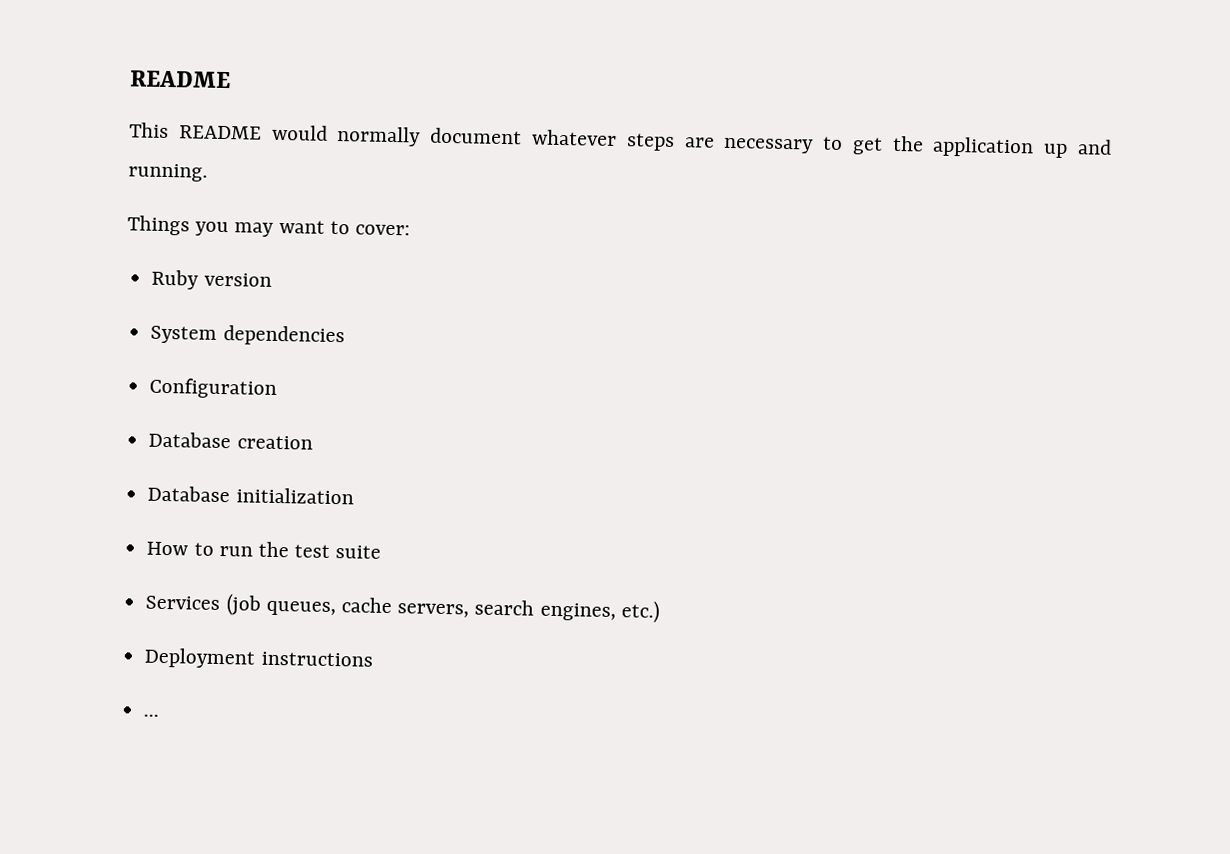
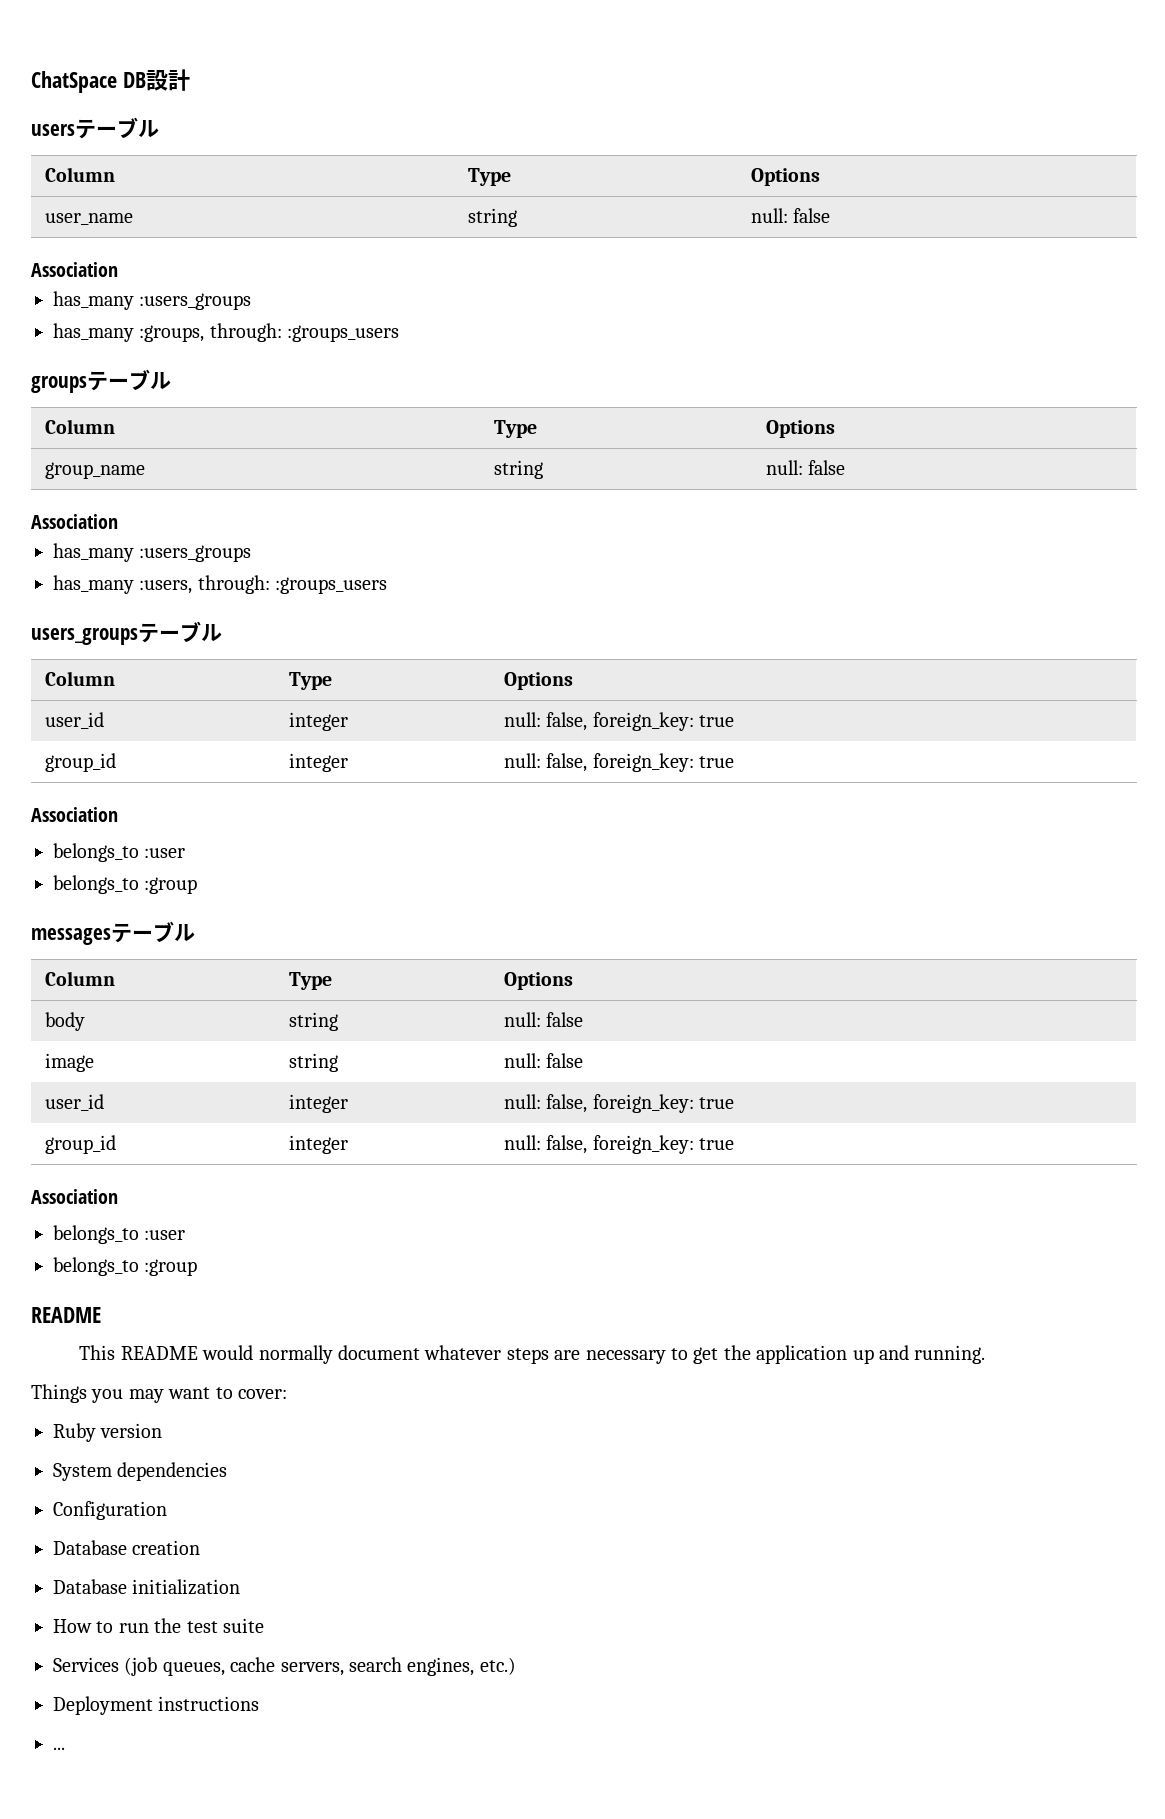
(129, 79) none -> [31,69,190,93] [31,117,159,139] [45,167,116,182] [468,168,512,186] [751,168,821,186] [45,213,134,225] [468,208,518,227] [751,208,831,223] [31,262,118,277] [53,291,252,310] [53,323,400,342] [31,369,171,393] [45,419,116,434] [494,420,538,438] [766,420,836,438] [45,462,146,479] [494,460,544,479] [766,460,846,475] [31,514,118,529] [53,543,252,562] [53,575,388,594] [31,621,222,645] [45,671,116,686] [289,672,333,690] [504,672,574,690] [45,712,105,729] [289,712,349,731] [504,712,735,731] [45,753,117,772] [289,753,349,772] [504,753,735,772] [31,807,118,822] [53,843,186,862] [53,875,198,894] [31,921,195,945] [45,971,116,986] [289,972,333,990] [504,972,574,990] [45,1012,86,1031] [289,1012,339,1031] [504,1012,584,1027] [45,1053,95,1072] [289,1053,339,1072] [504,1053,584,1068] [45,1094,105,1111] [289,1094,349,1113] [504,1094,735,1113] [45,1135,117,1154] [289,1135,349,1154] [504,1135,735,1154] [31,1189,118,1204] [53,1225,186,1244] [53,1257,198,1276] ChatSpace DB設計 // usersテーブル // Column | Type | Options // user_name | string | null: false // Association // has_many :users_groups // has_many :groups, through: :groups_users // groupsテーブル // Column | Type | Options // group_name | string | null: false // Association // has_many :users_groups // has_many :users, through: :groups_users // users_groupsテーブル // Column | Type | Options // user_id | integer | null: false, foreign_key: true // group_id | integer | null: false, foreign_key: true // Association // belongs_to :user // belongs_to :group // messagesテーブル // Column | Type | Options // body | string | null: false // image | string | null: false // user_id | integer | null: false, foreign_key: true // group_id | integer | null: false, foreign_key: true // Association // belongs_to :user // belongs_to :group //

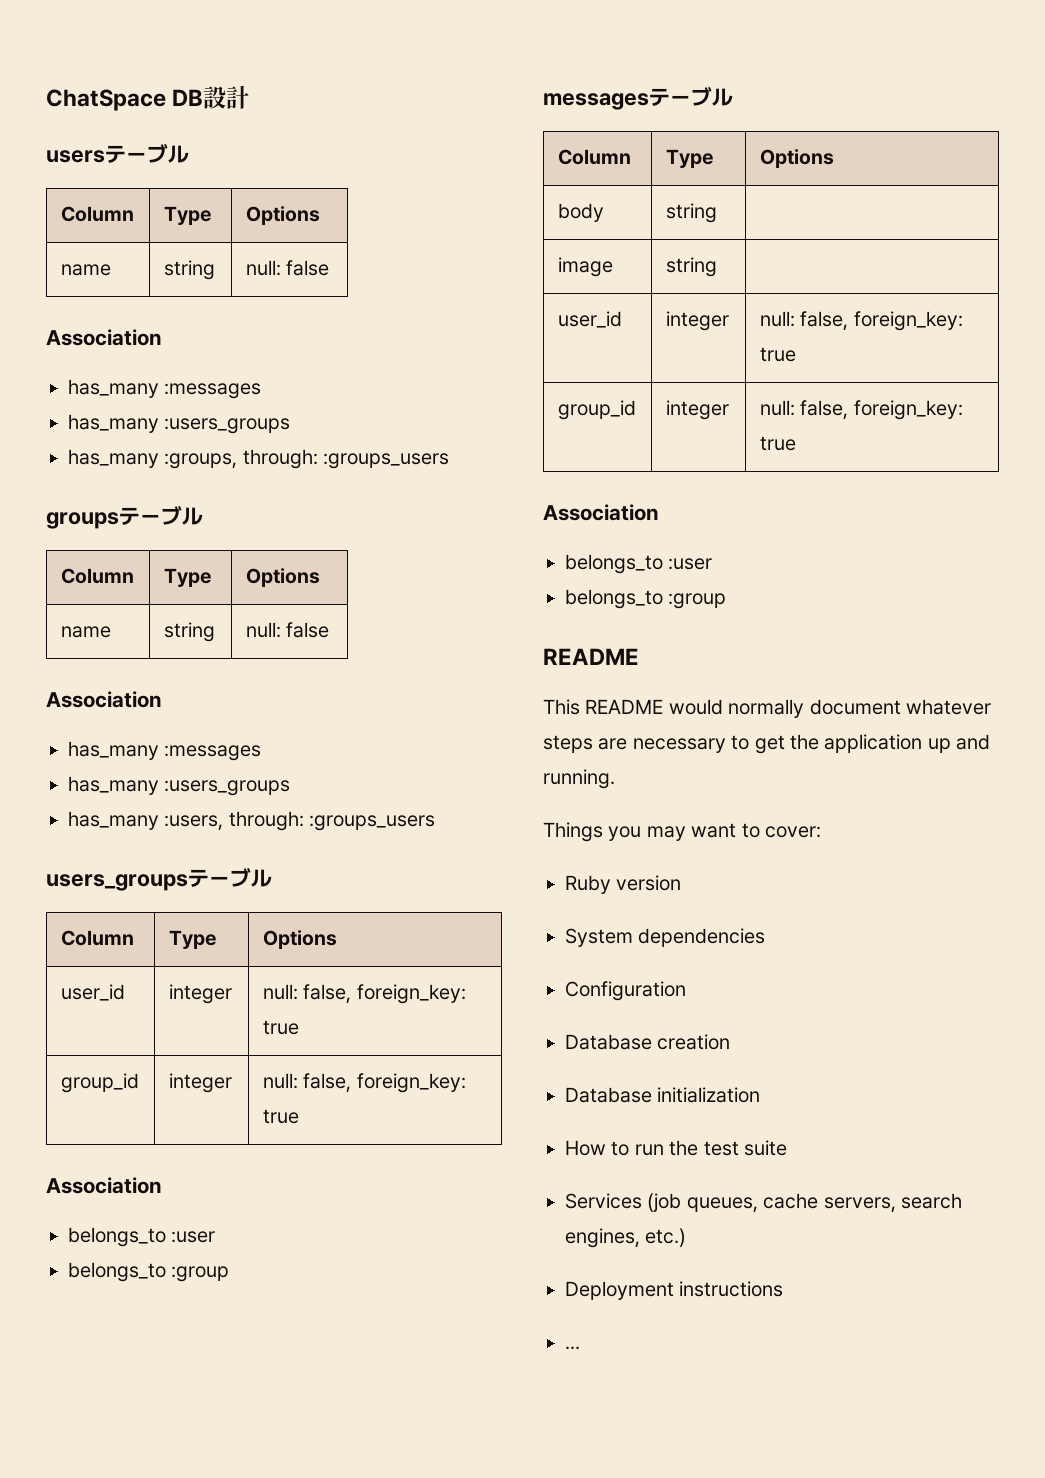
[45,213,134,225] [468,208,518,227] [751,208,831,223] [31,262,118,277] user_name | string | null: false // Association -> [60,264,111,276] [163,260,215,280] [245,260,330,276] [46,329,162,346] [68,379,262,399] name | string | null: false // Association // has_many :messages
[45,462,146,479] [494,460,544,479] [766,460,846,475] [31,514,118,529] group_name | string | null: false // Association -> [60,626,111,638] [163,622,215,642] [245,622,330,638] [46,691,162,708] [68,741,262,761] name | string | null: false // Association // has_many :messages
[504,1012,584,1027] null: false -> (717, 213) none
[504,1053,584,1068] null: false -> (717, 267) none

